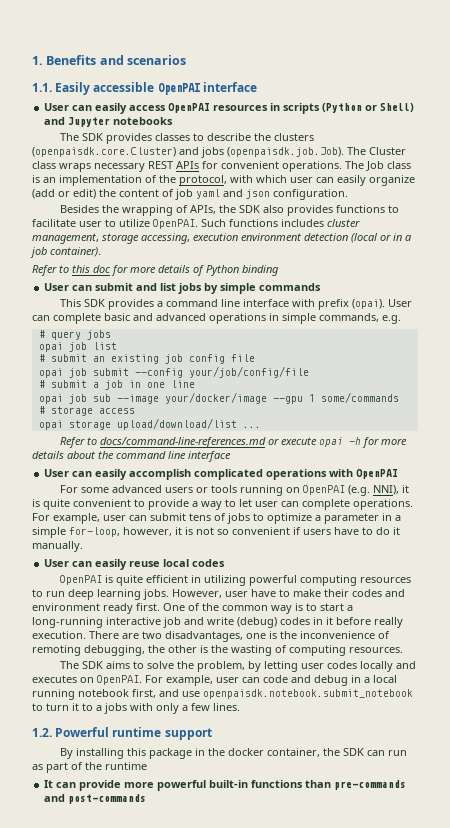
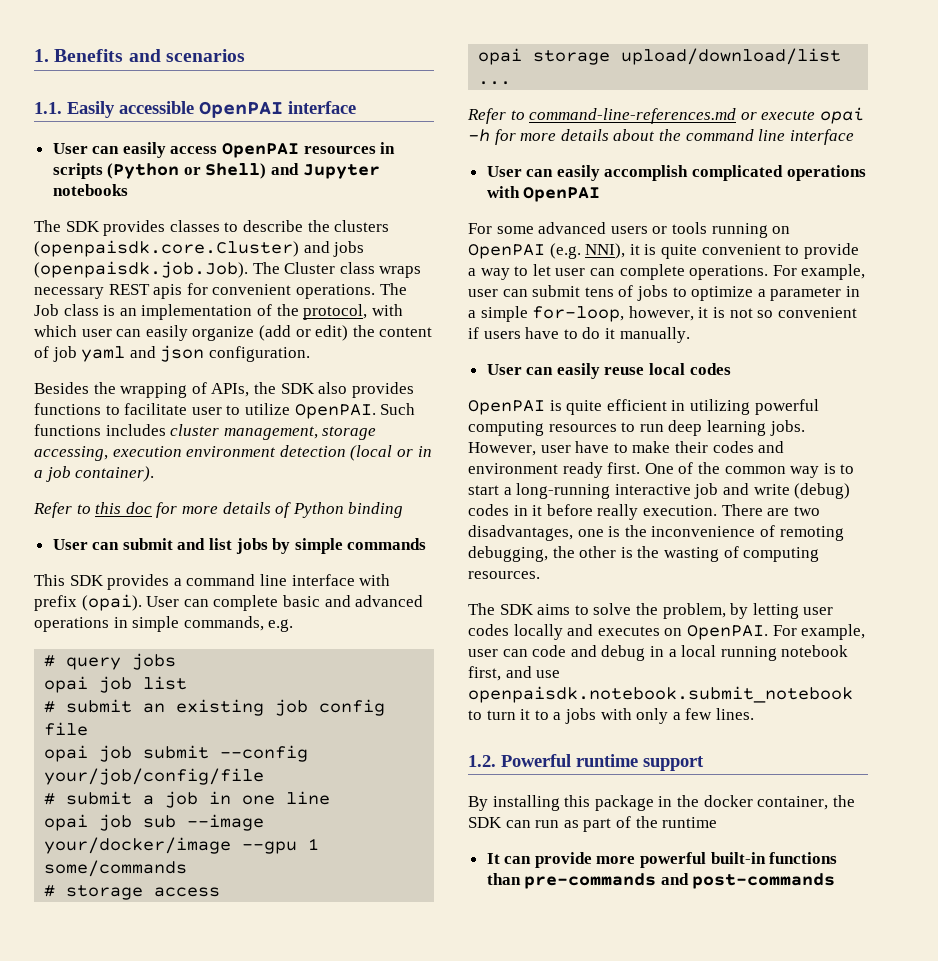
[176,161,199,169] APIs -> [153,284,183,299] apis
[99,437,266,448] docs/command-line-references.md -> [529,108,737,124] command-line-references.md

